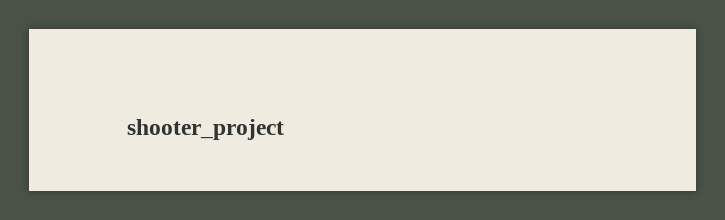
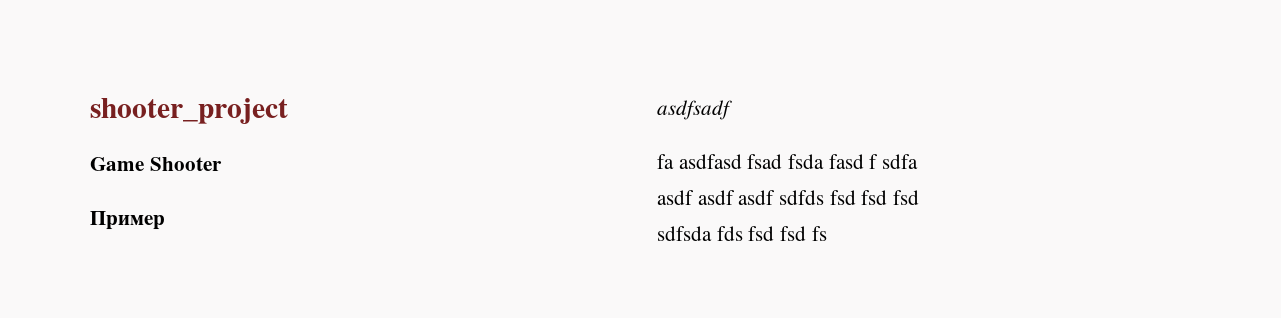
(284, 129) none -> [90,157,222,171] [90,211,165,230] [657,100,732,120] [657,154,919,169] [657,190,920,205] [657,226,827,241] // Game Shooter // Пример // asdfsadf // fa asdfasd fsad fsda fasd f sdfa // asdf asdf asdf sdfds fsd fsd fsd // sdfsda fds fsd fsd fs

